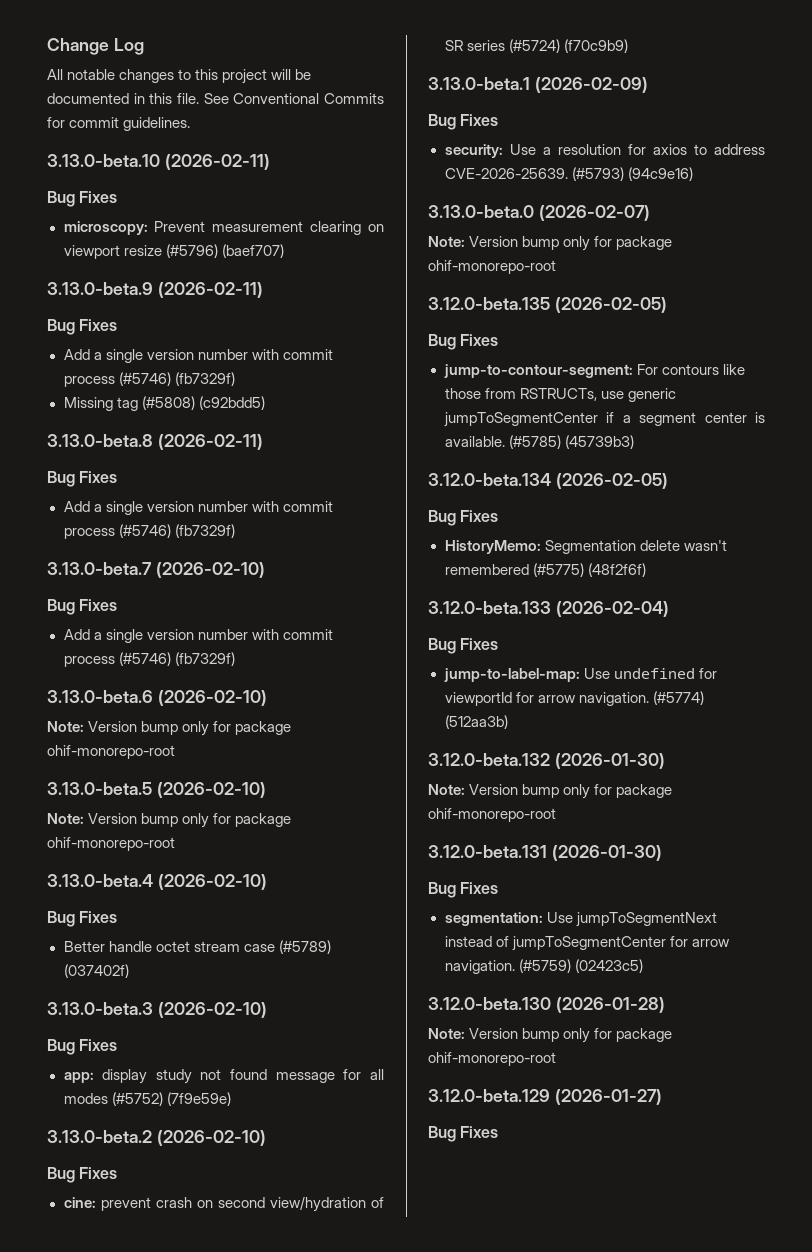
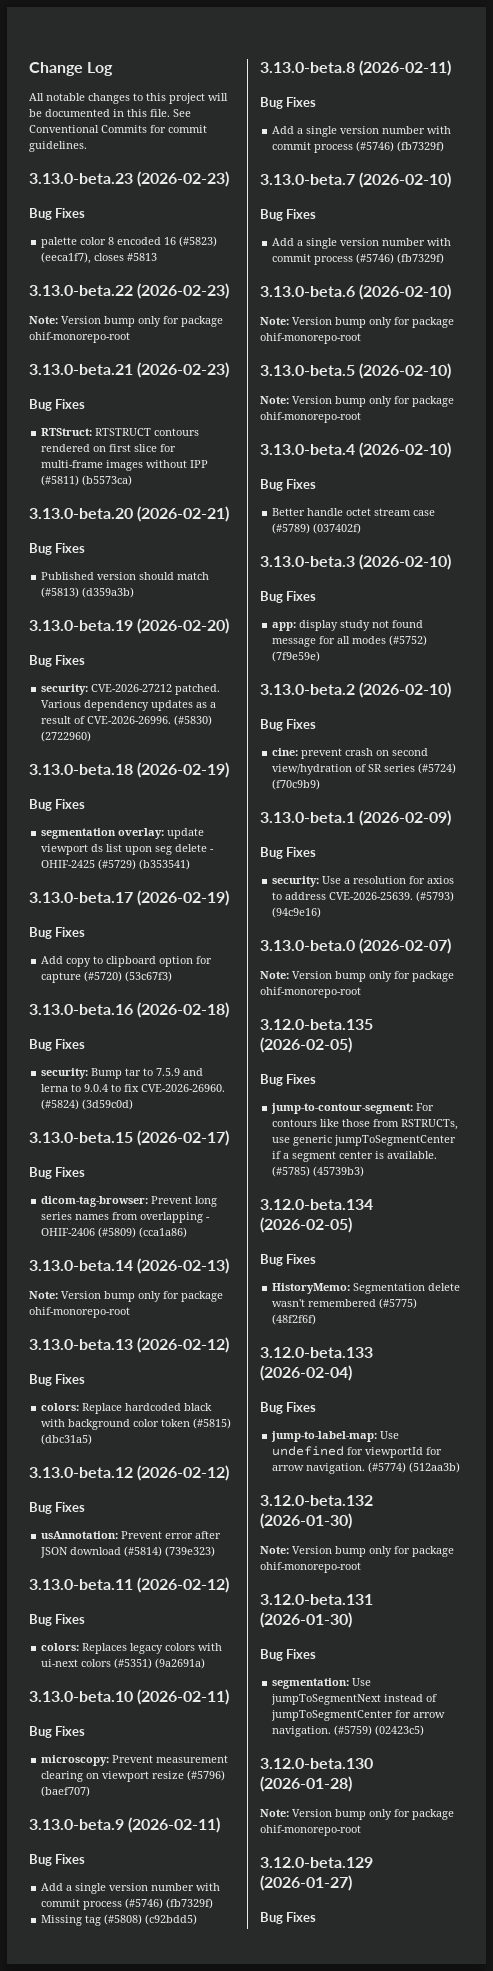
(191, 124) none -> [29,171,230,187] [29,208,86,220] [41,236,218,248] [41,252,158,264] [29,283,230,299] [29,316,223,327] [29,332,130,343] [29,362,230,378] [29,399,86,411] [41,428,200,436] [41,444,177,452] [41,460,209,471] [41,475,133,486] [29,506,230,522] [29,543,86,555] [41,572,210,580] [41,587,135,598] [29,618,230,634] [29,655,86,667] [41,684,221,695] [41,700,217,711] [41,715,213,726] [41,731,92,742] [29,762,230,778] [29,799,86,811] [41,828,205,839] [41,844,215,855] [41,859,191,870] [29,890,230,906] [29,927,86,939] [41,956,213,967] [41,971,173,983] [29,1002,230,1018] [29,1039,86,1051] [41,1068,204,1079] [41,1084,226,1092] [41,1099,134,1110] [29,1130,230,1146] [29,1167,86,1179] [41,1196,218,1207] [41,1212,211,1223] [41,1227,188,1238] [29,1258,230,1274] [29,1291,223,1302] [29,1307,130,1318] [29,1337,230,1353] [29,1374,86,1386] [41,1403,213,1414] [41,1418,232,1430] [41,1434,93,1445] [29,1465,230,1481] [29,1502,86,1514] [41,1531,222,1539] [40,1546,216,1558] [29,1577,230,1593] [29,1614,86,1626] [41,1643,223,1654] [41,1658,206,1669] // 3.13.0-beta.23 (2026-02-23) // Bug Fixes // palette color 8 encoded 16 (#5823) (eeca1f7), closes #5813 // 3.13.0-beta.22 (2026-02-23) // Note: Version bump only for package ohif-monorepo-root // 3.13.0-beta.21 (2026-02-23) // Bug Fixes // RTStruct: RTSTRUCT contours rendered on first slice for multi-frame images without IPP (#5811) (b5573ca) // 3.13.0-beta.20 (2026-02-21) // Bug Fixes // Published version should match (#5813) (d359a3b) // 3.13.0-beta.19 (2026-02-20) // Bug Fixes // security: CVE-2026-27212 patched. Various dependency updates as a result of CVE-2026-26996. (#5830) (2722960) // 3.13.0-beta.18 (2026-02-19) // Bug Fixes // segmentation overlay: update viewport ds list upon seg delete - OHIF-2425 (#5729) (b353541) // 3.13.0-beta.17 (2026-02-19) // Bug Fixes // Add copy to clipboard option for capture (#5720) (53c67f3) // 3.13.0-beta.16 (2026-02-18) // Bug Fixes // security: Bump tar to 7.5.9 and lerna to 9.0.4 to fix CVE-2026-26960. (#5824) (3d59c0d) // 3.13.0-beta.15 (2026-02-17) // Bug Fixes // dicom-tag-browser: Prevent long series names from overlapping - OHIF-2406 (#5809) (cca1a86) // 3.13.0-beta.14 (2026-02-13) // Note: Version bump only for package ohif-monorepo-root // 3.13.0-beta.13 (2026-02-12) // Bug Fixes // colors: Replace hardcoded black with background color token (#5815) (dbc31a5) // 3.13.0-beta.12 (2026-02-12) // Bug Fixes // usAnnotation: Prevent error after JSON download (#5814) (739e323) // 3.13.0-beta.11 (2026-02-12) // Bug Fixes // colors: Replaces legacy colors with ui-next colors (#5351) (9a2691a)

